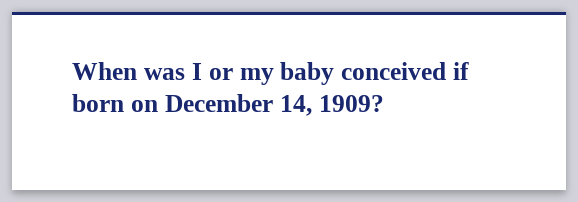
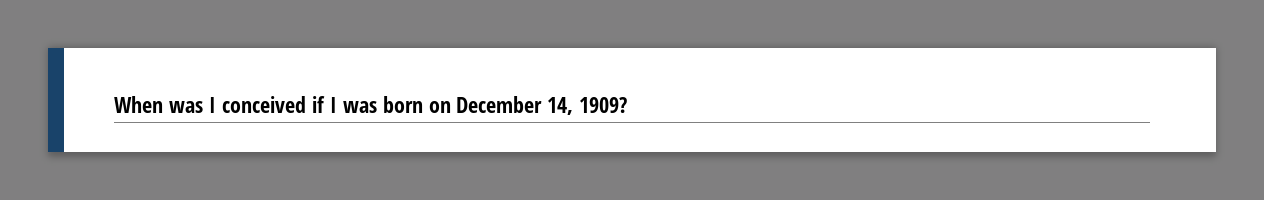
[208,62,470,85] or my baby conceived if -> [221,96,377,113] conceived if I was

